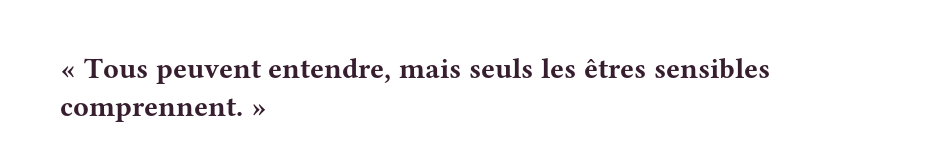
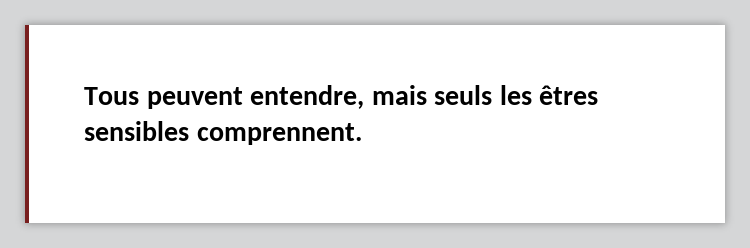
[60,66,76,78] « -> (84, 96) none
[250,104,267,116] » -> (362, 134) none

